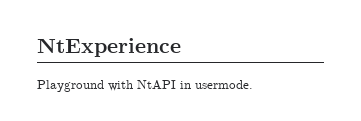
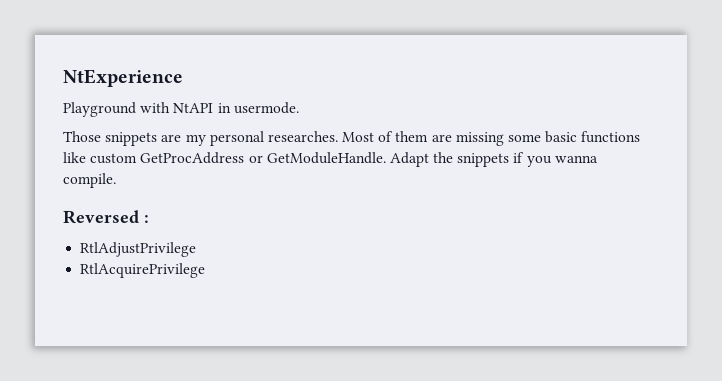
(253, 84) none -> [63,131,641,146] [63,152,598,167] [63,173,116,188] [63,210,149,224] [80,242,197,257] [80,263,206,278] // Those snippets are my personal researches. Most of them are missing some basic functions like custom GetProcAddress or GetModuleHandle. Adapt the snippets if you wanna compile. // Reversed : // RtlAdjustPrivilege // RtlAcquirePrivilege

